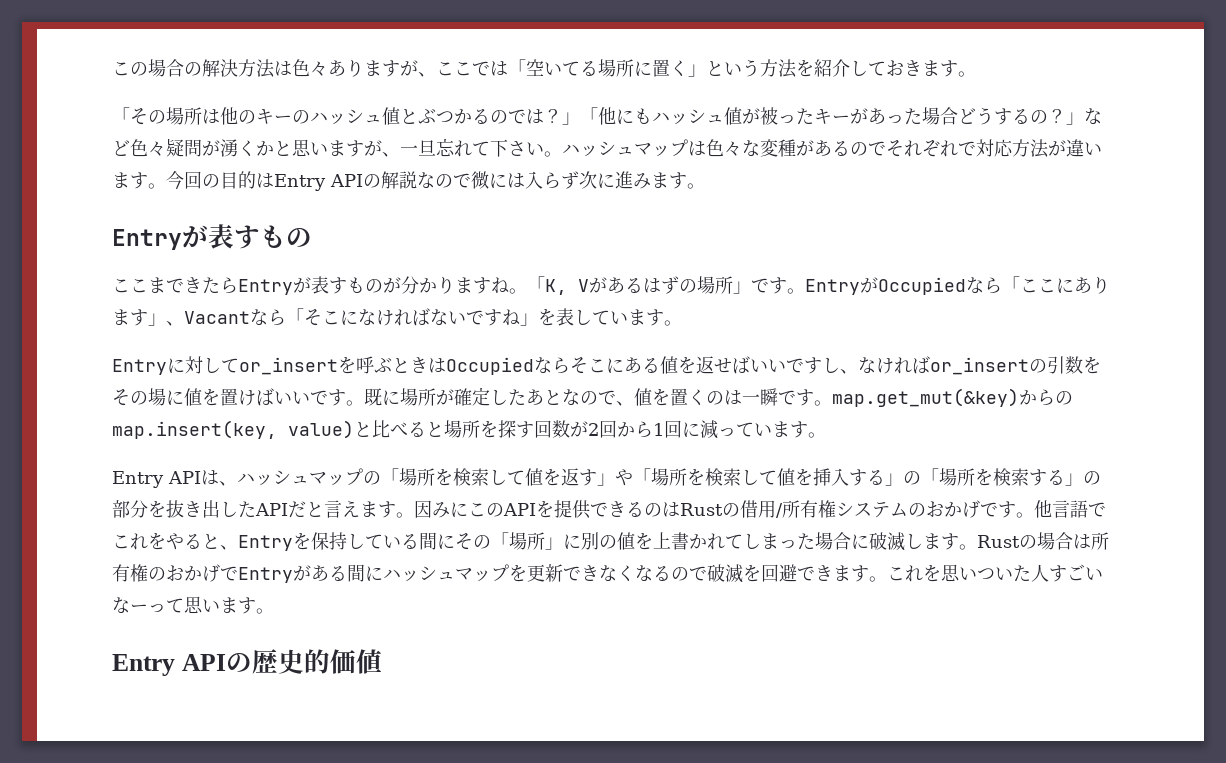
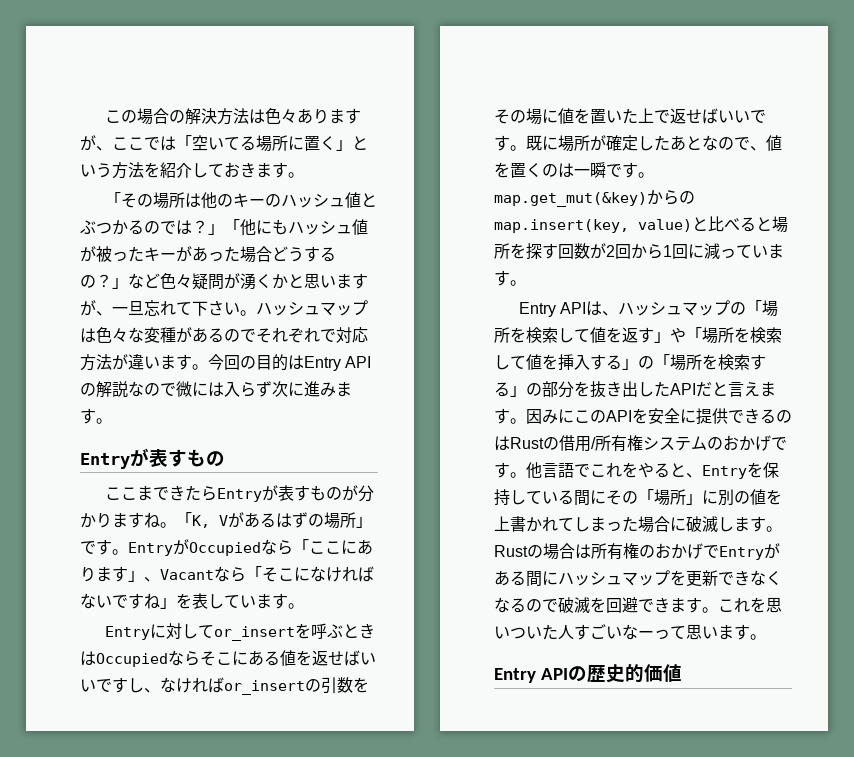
[238,389,256,406] け -> [606,108,702,124] いた上で返せ
(554, 509) none -> [648,408,696,424] 安全に

